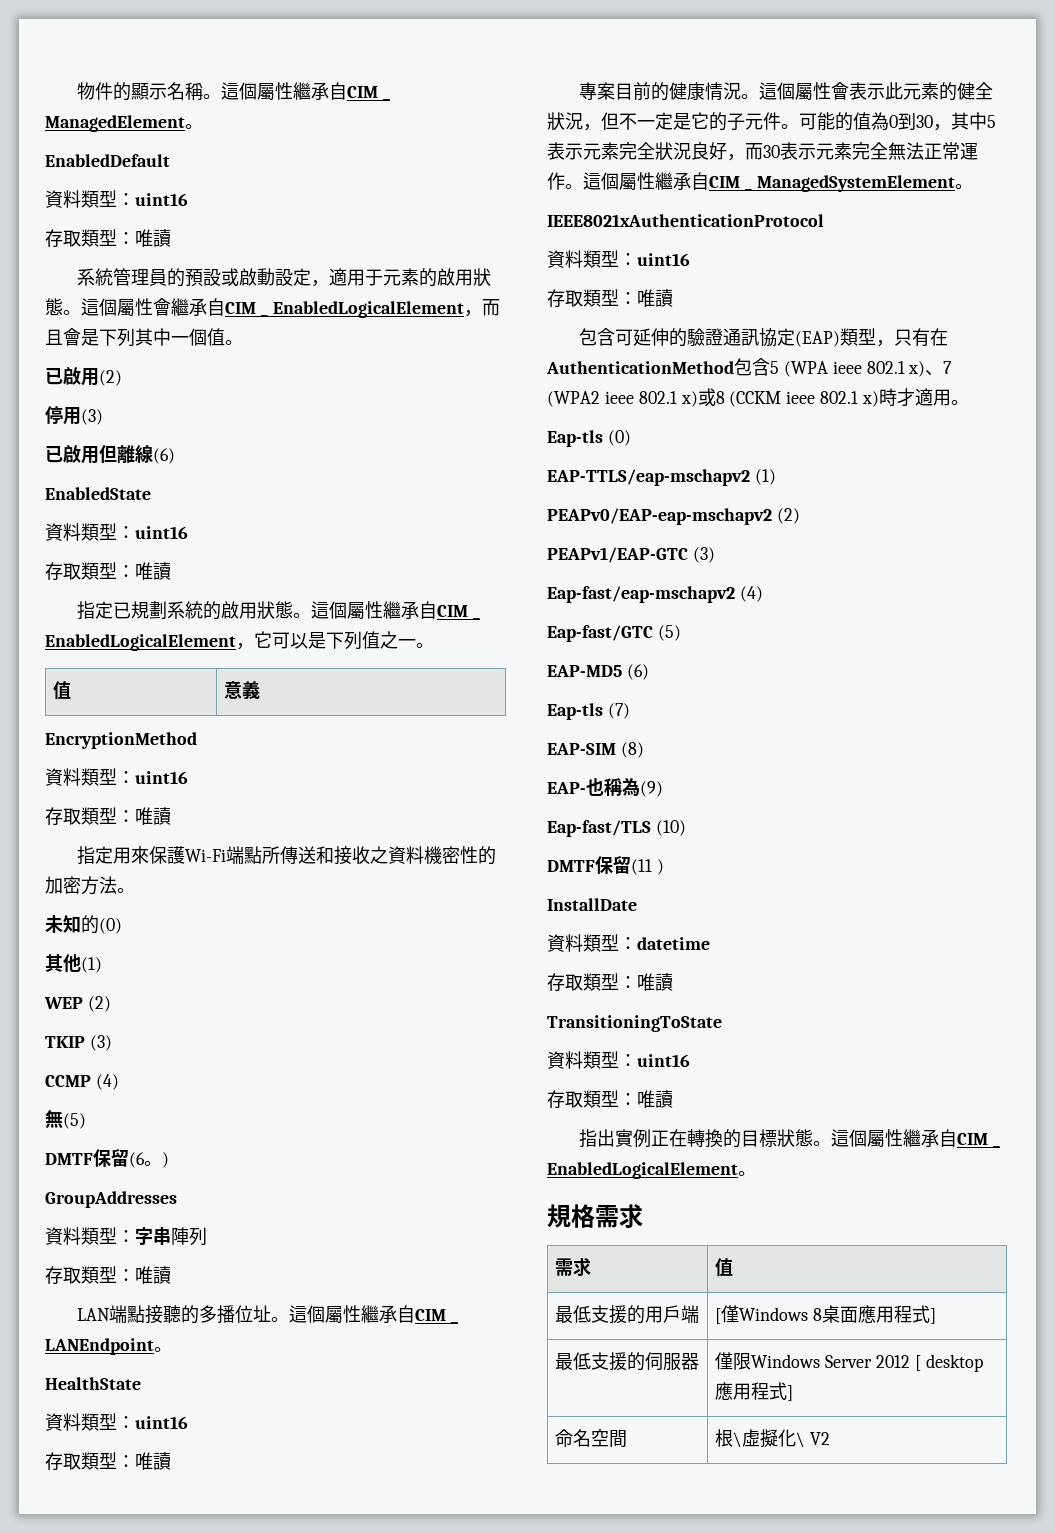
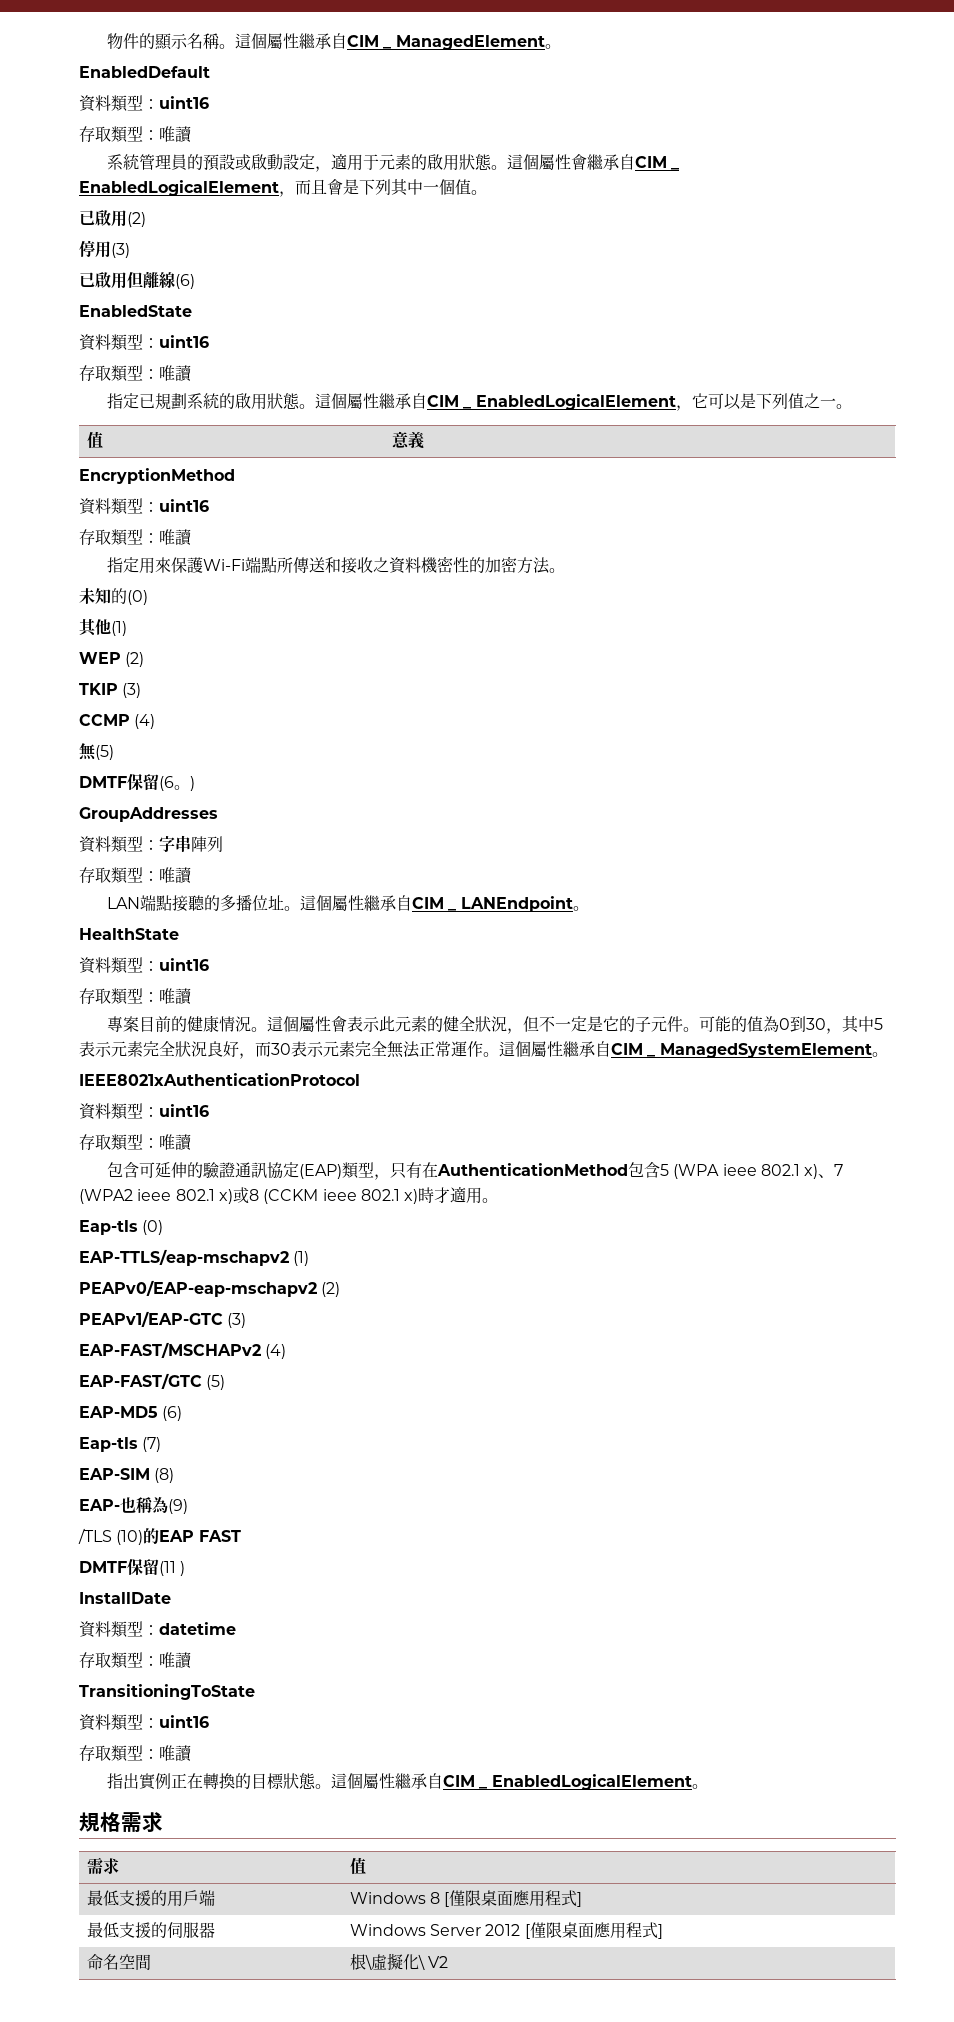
[547,586,763,603] [547,625,653,642] Eap-fast/eap-mschapv2 (4) // Eap-fast/GTC -> [79,1342,287,1359] [79,1373,202,1389] EAP-FAST/MSCHAPv2 (4) // EAP-FAST/GTC
[547,820,651,837] Eap-fast/TLS -> [78,1528,112,1544] /TLS
(686, 828) none -> [143,1528,241,1544] 的EAP FAST
[715,1305,823,1324] [僅Windows 8 -> [349,1890,482,1907] Windows 8 [僅限
[715,1352,752,1370] 僅限 -> (215, 1930) none
[925,1354,983,1372] desktop -> [529,1922,594,1938] 僅限桌面

